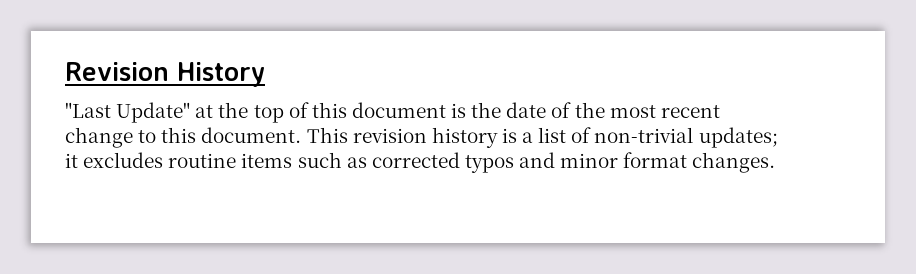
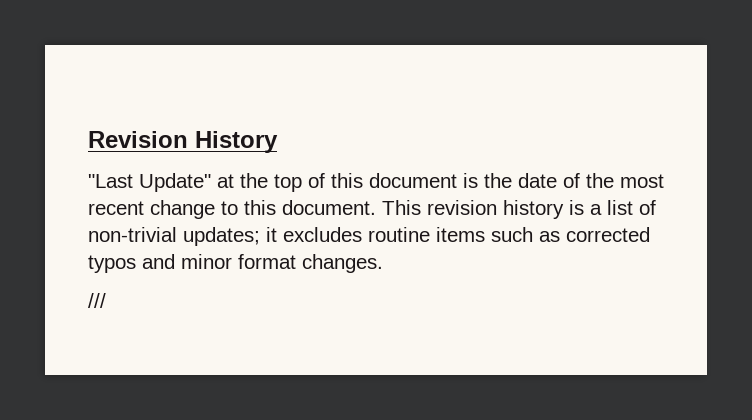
(776, 162) none -> [88,293,106,308] // ///

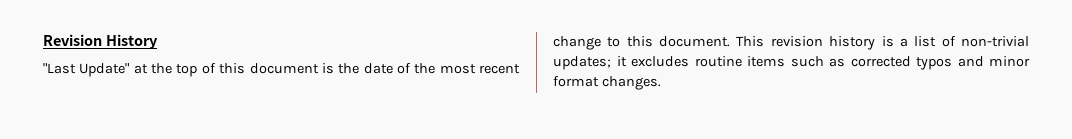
[88,293,106,308] // /// -> (661, 83) none

